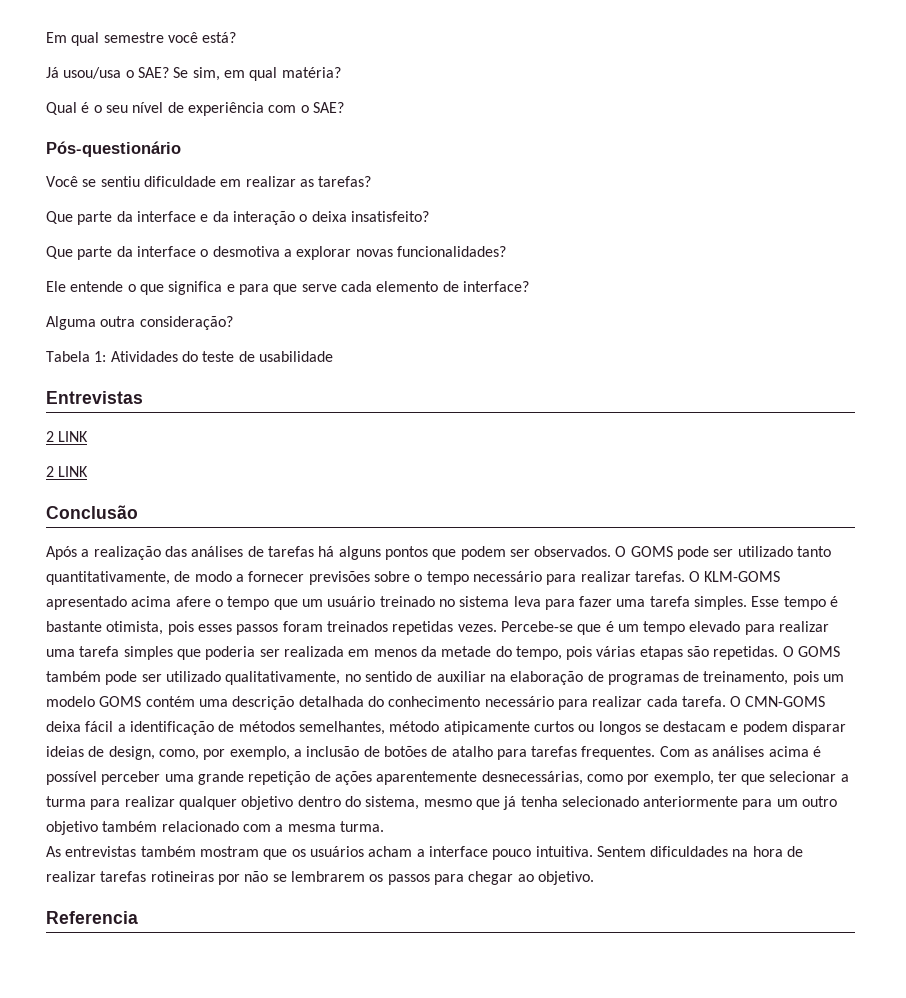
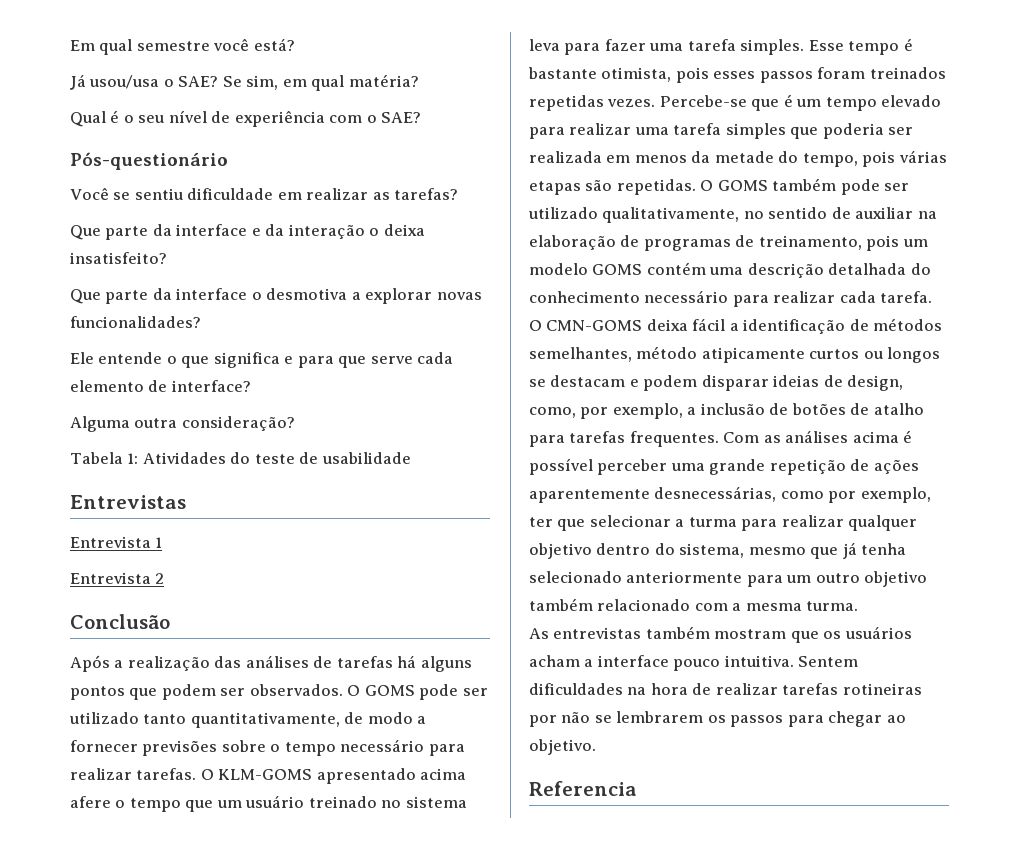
[46,431,89,442] [46,466,89,477] 2 LINK // 2 LINK -> [70,536,163,548] [70,572,165,584] Entrevista 1 // Entrevista 2

